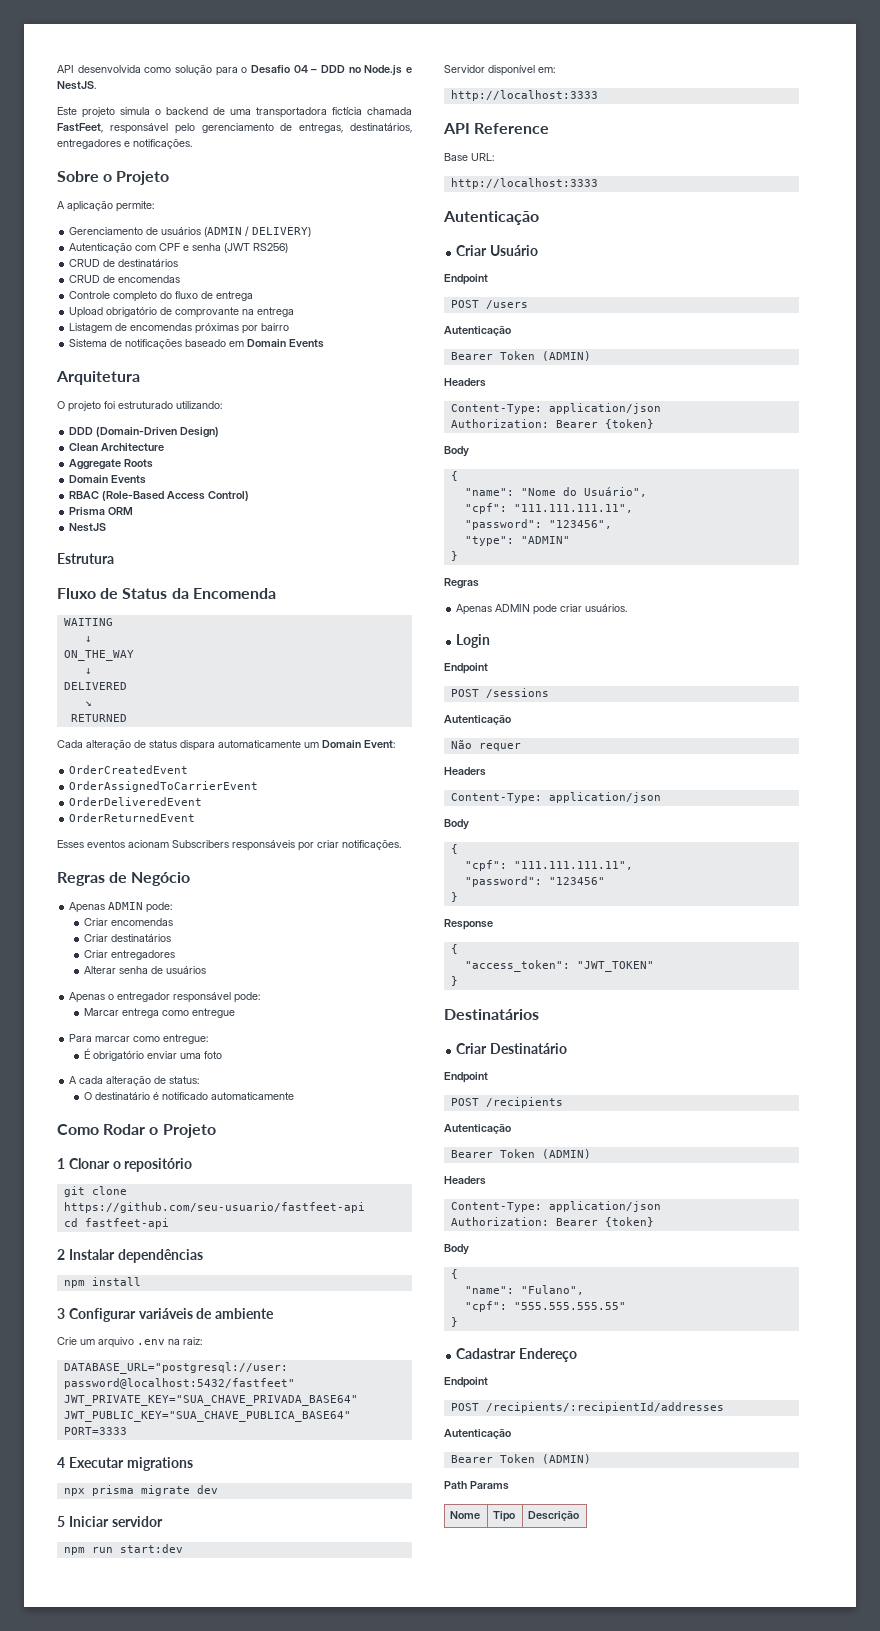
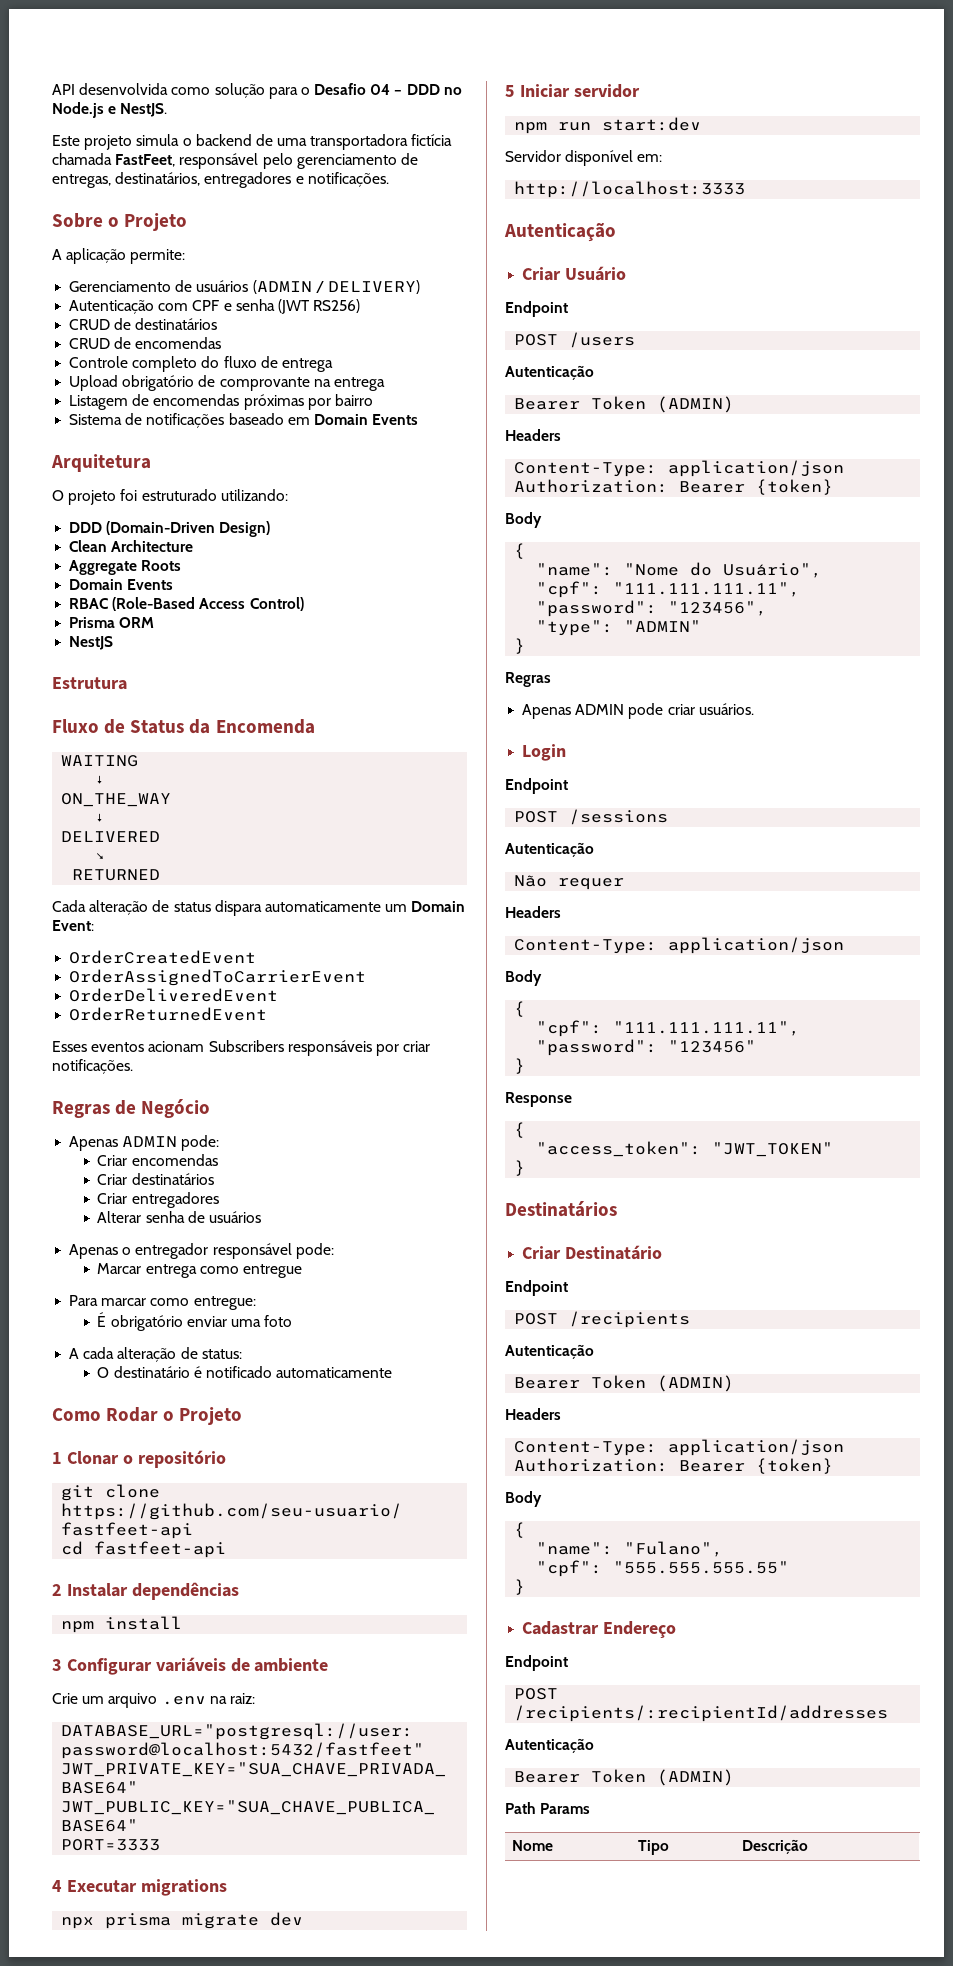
[443,123,550,134] [444,153,494,161] [450,178,598,189] // API Reference // Base URL: // http://localhost:3333 -> (746, 189) none

